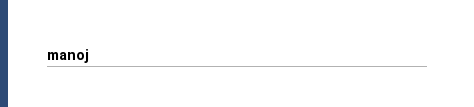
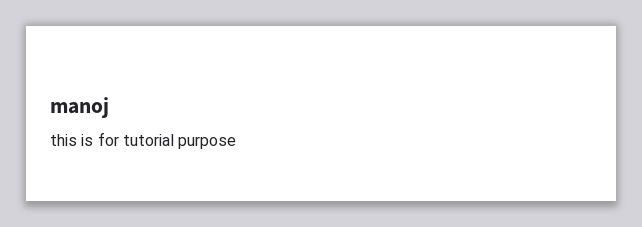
(89, 56) none -> [50,132,237,149] // this is for tutorial purpose

